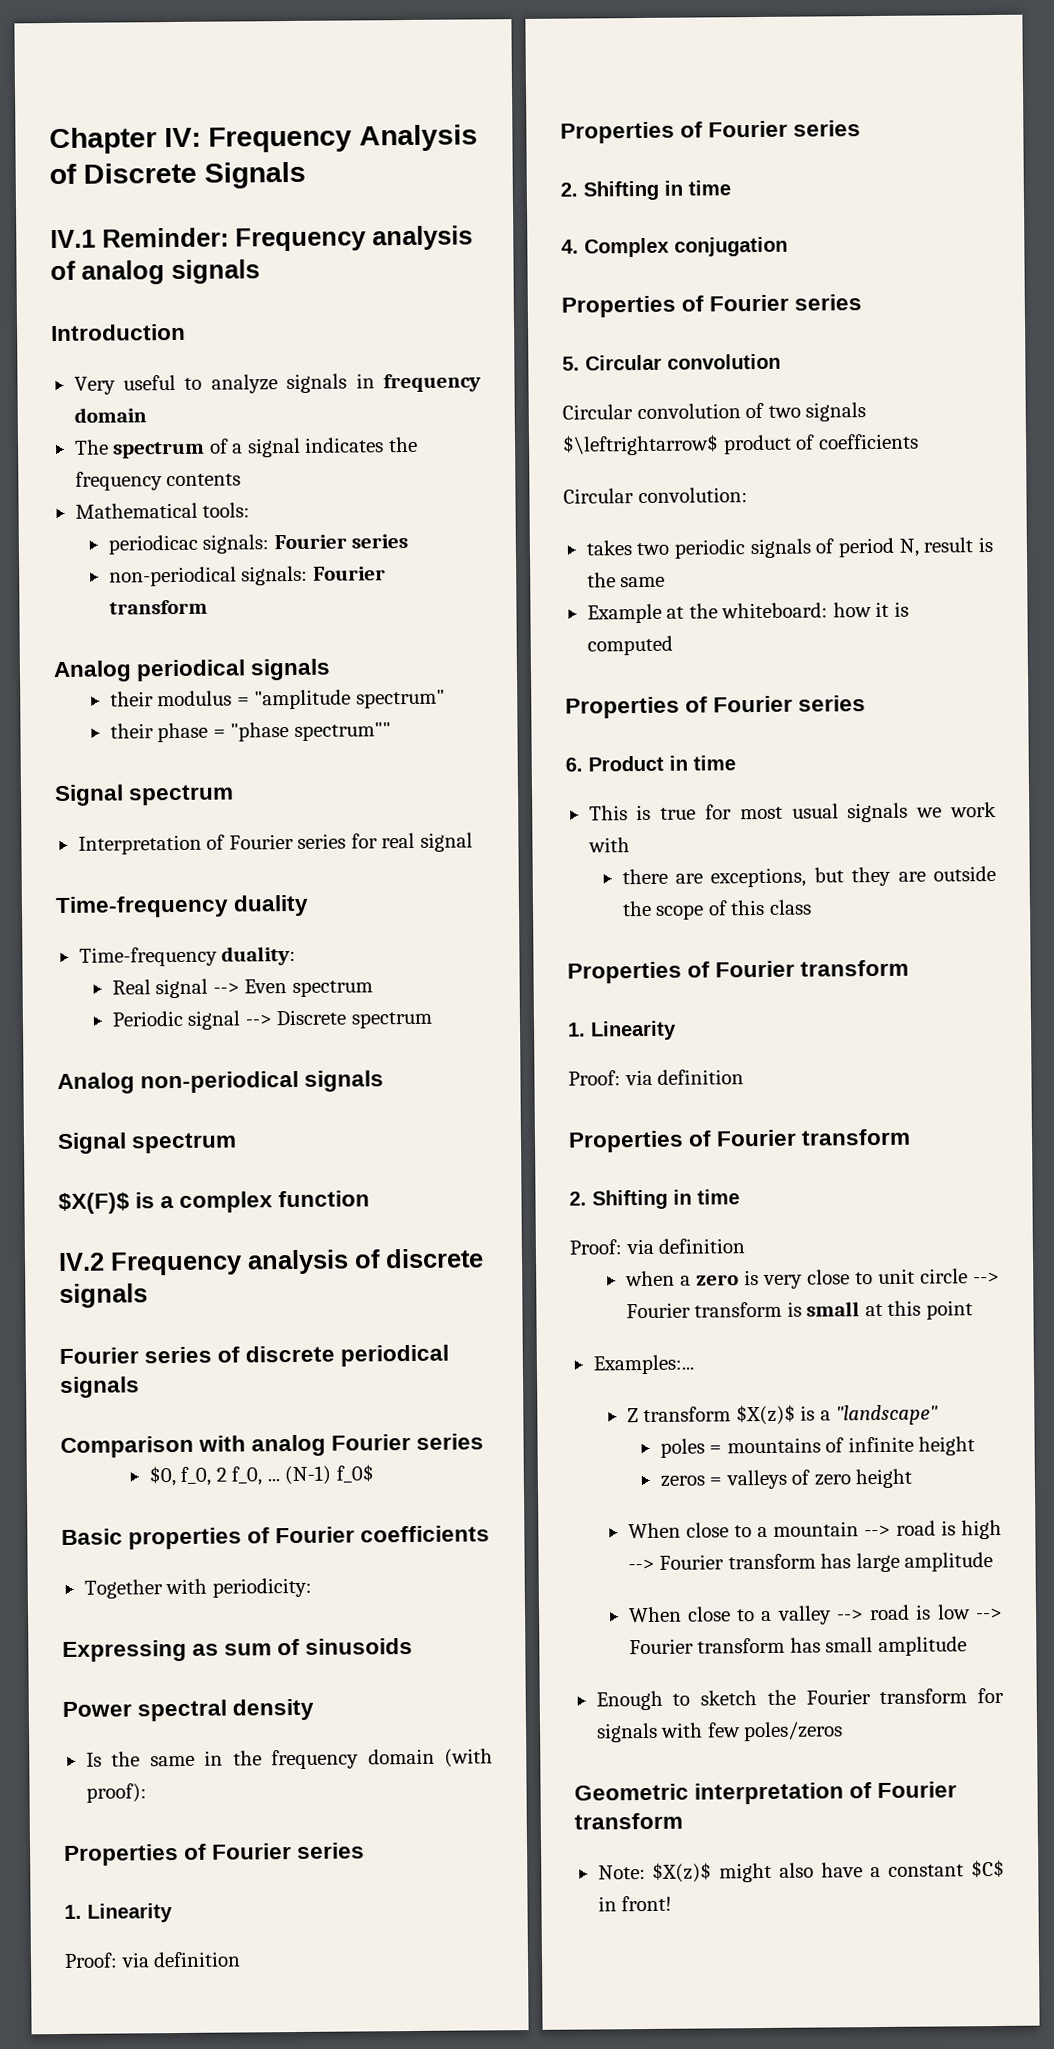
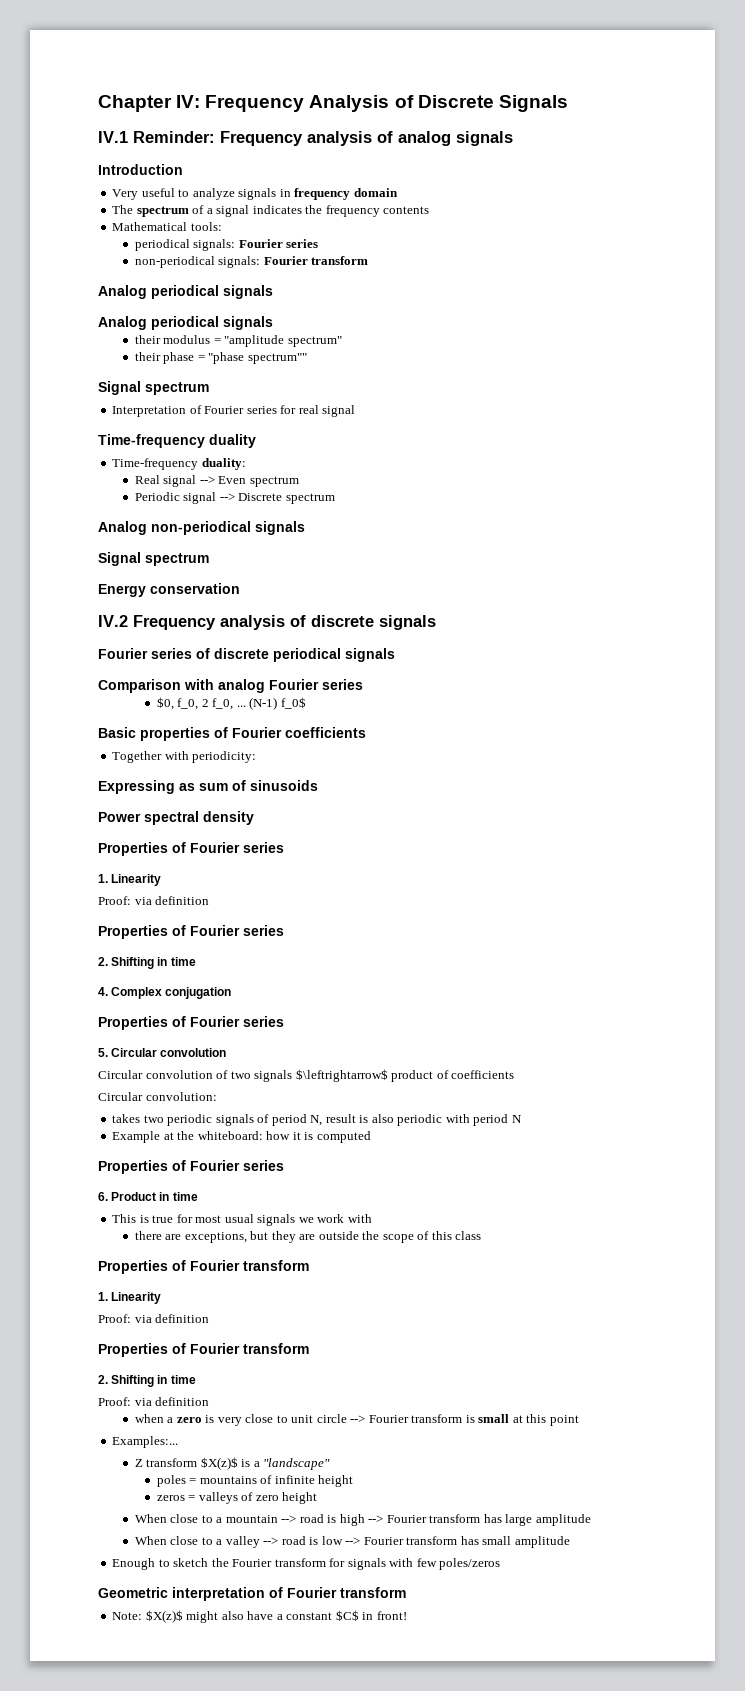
[107,534,198,555] periodicac -> [134,239,190,251] periodical
(332, 669) none -> [98,316,273,330] // Analog periodical signals
[58,1190,371,1215] $X(F)$ is a complex function -> [98,583,240,597] Energy conservation
[85,1748,493,1770] [85,1783,147,1803] // Is the same in the frequency domain (with proof): -> (254, 818) none
[586,572,666,588] the same -> [371,1114,522,1126] also periodic with period N

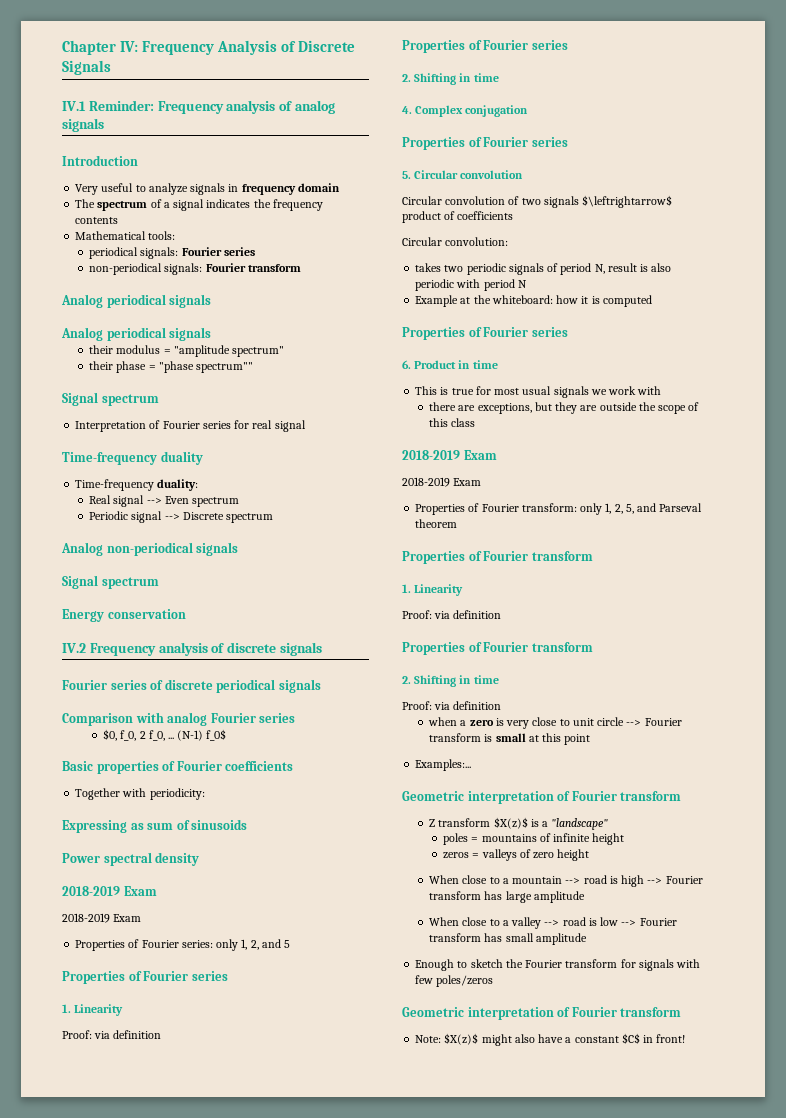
(254, 818) none -> [62,886,157,896] [62,913,142,923] [75,939,291,951] // 2018-2019 Exam // 2018-2019 Exam // Properties of Fourier series: only 1, 2, and 5
(482, 1235) none -> [402,450,497,460] [402,477,482,487] [415,503,703,515] [415,519,458,528] // 2018-2019 Exam // 2018-2019 Exam // Properties of Fourier transform: only 1, 2, 5, and Parseval theorem
(179, 1442) none -> [402,791,682,804] // Geometric interpretation of Fourier transform

